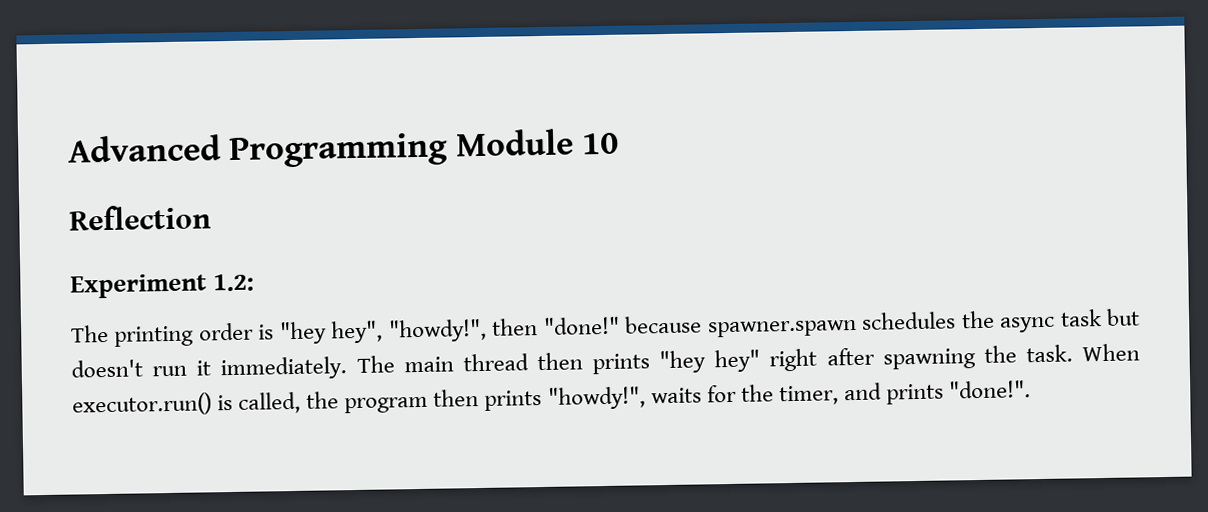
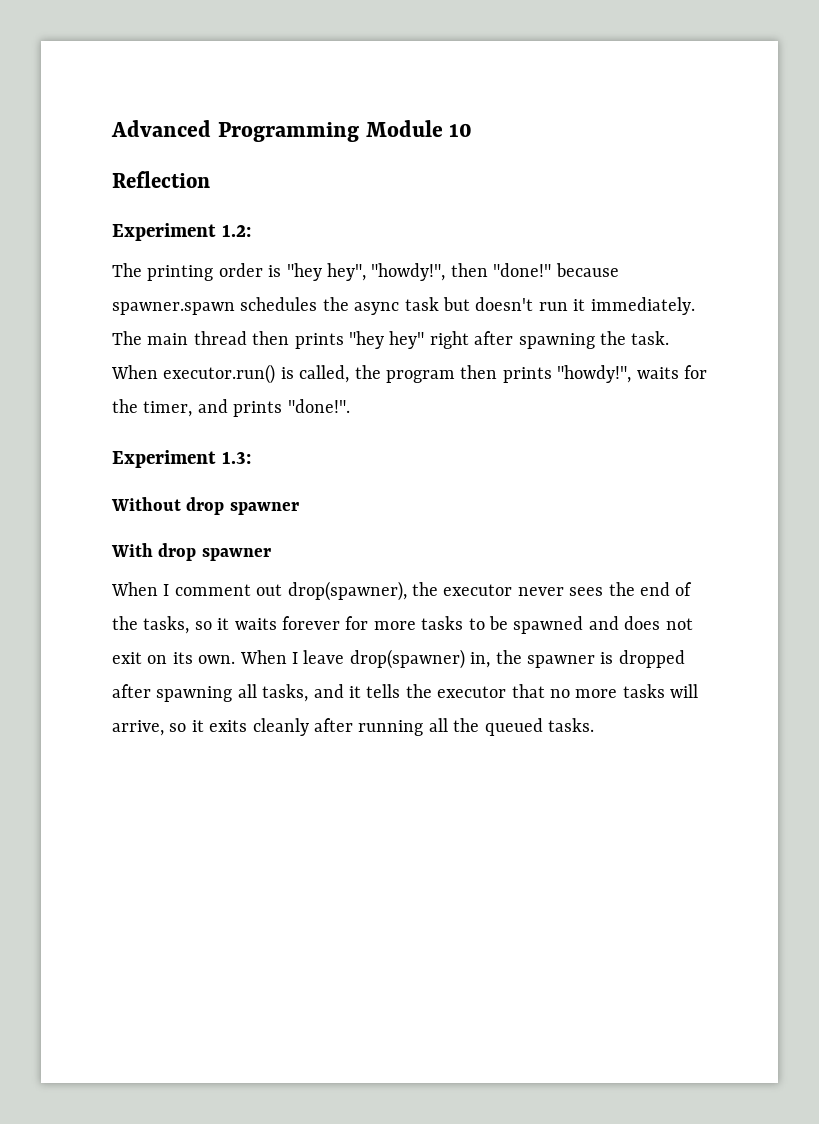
(1032, 389) none -> [112,450,251,468] [111,497,299,515] [111,543,271,561] [111,581,693,601] [112,616,693,634] [112,649,685,669] [112,684,699,702] [112,718,594,736] // Experiment 1.3: // Without drop spawner // With drop spawner // When I comment out drop(spawner), the executor never sees the end of the tasks, so it waits forever for more tasks to be spawned and does not exit on its own. When I leave drop(spawner) in, the spawner is dropped after spawning all tasks, and it tells the executor that no more tasks will arrive, so it exits cleanly after running all the queued tasks.

